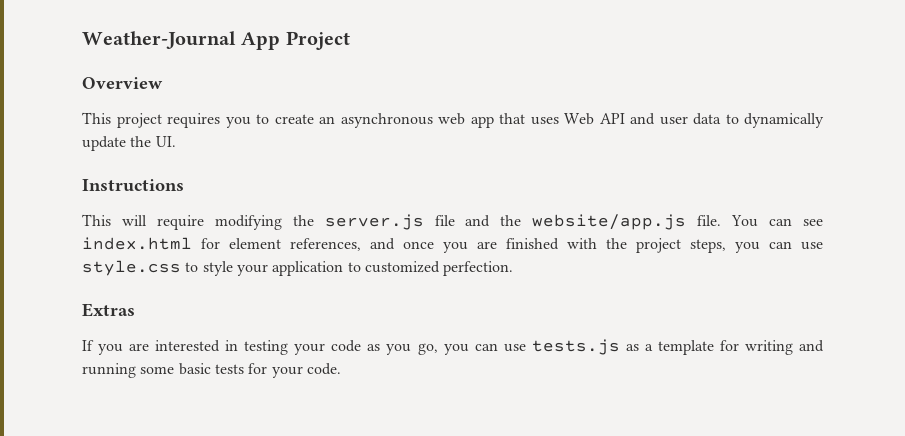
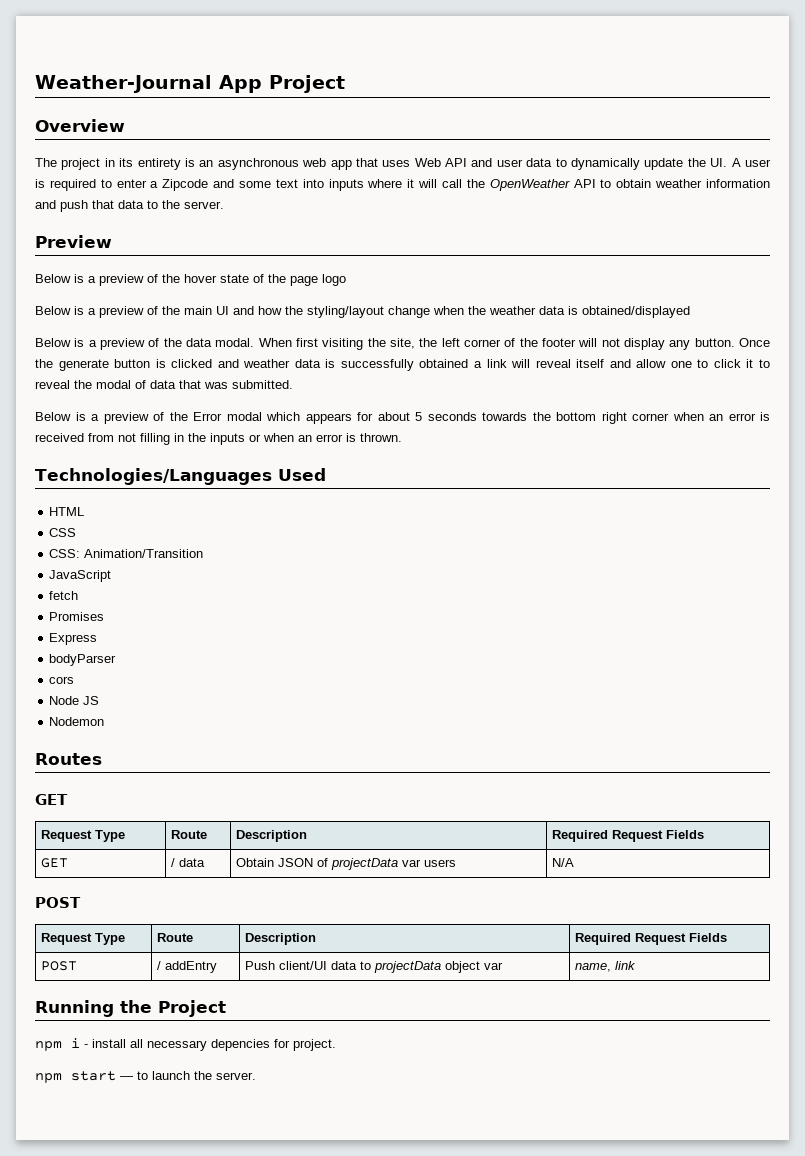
[82,112,314,128] This project requires you to create -> [35,158,195,170] The project in its entirety is
[82,179,184,192] [82,214,823,230] [82,237,823,253] [82,260,514,276] [82,303,135,317] [82,339,824,355] [82,363,341,378] // Instructions // This will require modifying the server.js file and the website/app.js file. You can see index.html for element references, and once you are finished with the project steps, you can use style.css to style your application to customized perfection. // Extras // If you are interested in testing your code as you go, you can use tests.js as a template for writing and running some basic tests for your code. -> [731,158,772,167] [35,179,770,191] [35,200,224,212] [35,235,112,248] [35,274,346,286] [35,306,690,318] [35,338,770,350] [35,359,770,371] [35,380,293,389] [35,412,770,424] [35,433,402,445] [35,468,326,485] [49,507,85,516] [49,528,77,537] [49,549,204,558] [49,570,112,582] [49,591,79,600] [49,612,105,621] [49,633,98,645] [49,654,117,666] [49,676,75,684] [49,696,100,705] [49,717,105,726] [35,753,102,765] [35,794,68,805] [40,830,125,842] [170,830,207,839] [235,830,307,842] [551,830,704,842] [40,858,68,868] [170,858,205,867] [235,858,456,870] [551,858,574,867] [35,897,81,908] [40,933,125,945] [156,933,193,942] [244,933,316,945] [574,933,727,945] [40,961,77,971] [156,961,217,973] [244,961,503,973] [574,961,636,972] [35,1000,226,1017] [35,1038,336,1051] [35,1071,256,1083] A user is required to enter a Zipcode and some text into inputs where it will call the OpenWeather API to obtain weather information and push that data to the server. // Preview // Below is a preview of the hover state of the page logo // Below is a preview of the main UI and how the styling/layout change when the weather data is obtained/displayed // Below is a preview of the data modal. When first visiting the site, the left corner of the footer will not display any button. Once the generate button is clicked and weather data is successfully obtained a link will reveal itself and allow one to click it to reveal the modal of data that was submitted. // Below is a preview of the Error modal which appears for about 5 seconds towards the bottom right corner when an error is received from not filling in the inputs or when an error is thrown. // Technologies/Languages Used // HTML // CSS // CSS: Animation/Transition // JavaScript // fetch // Promises // Express // bodyParser // cors // Node JS // Nodemon // Routes // GET // Request Type | Route | Description | Required Request Fields // GET | / data | Obtain JSON of projectData var users | N/A // POST // Request Type | Route | Description | Required Request Fields // POST | / addEntry | Push client/UI data to projectData object var | name, link // Running the Project // npm i - install all necessary depencies for project. // npm start — to launch the server.

